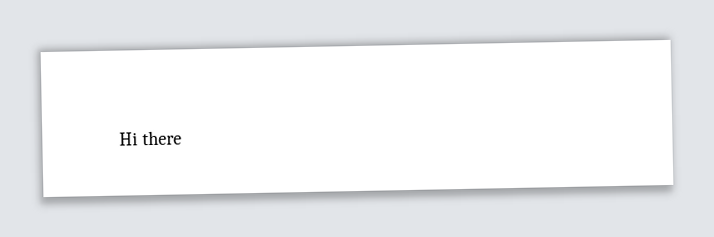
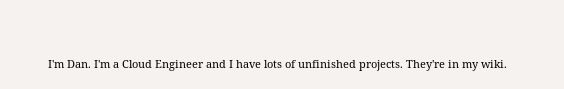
[119,130,182,146] Hi there -> [48,60,507,71] I'm Dan. I'm a Cloud Engineer and I have lots of unfinished projects. They're in my wiki.

